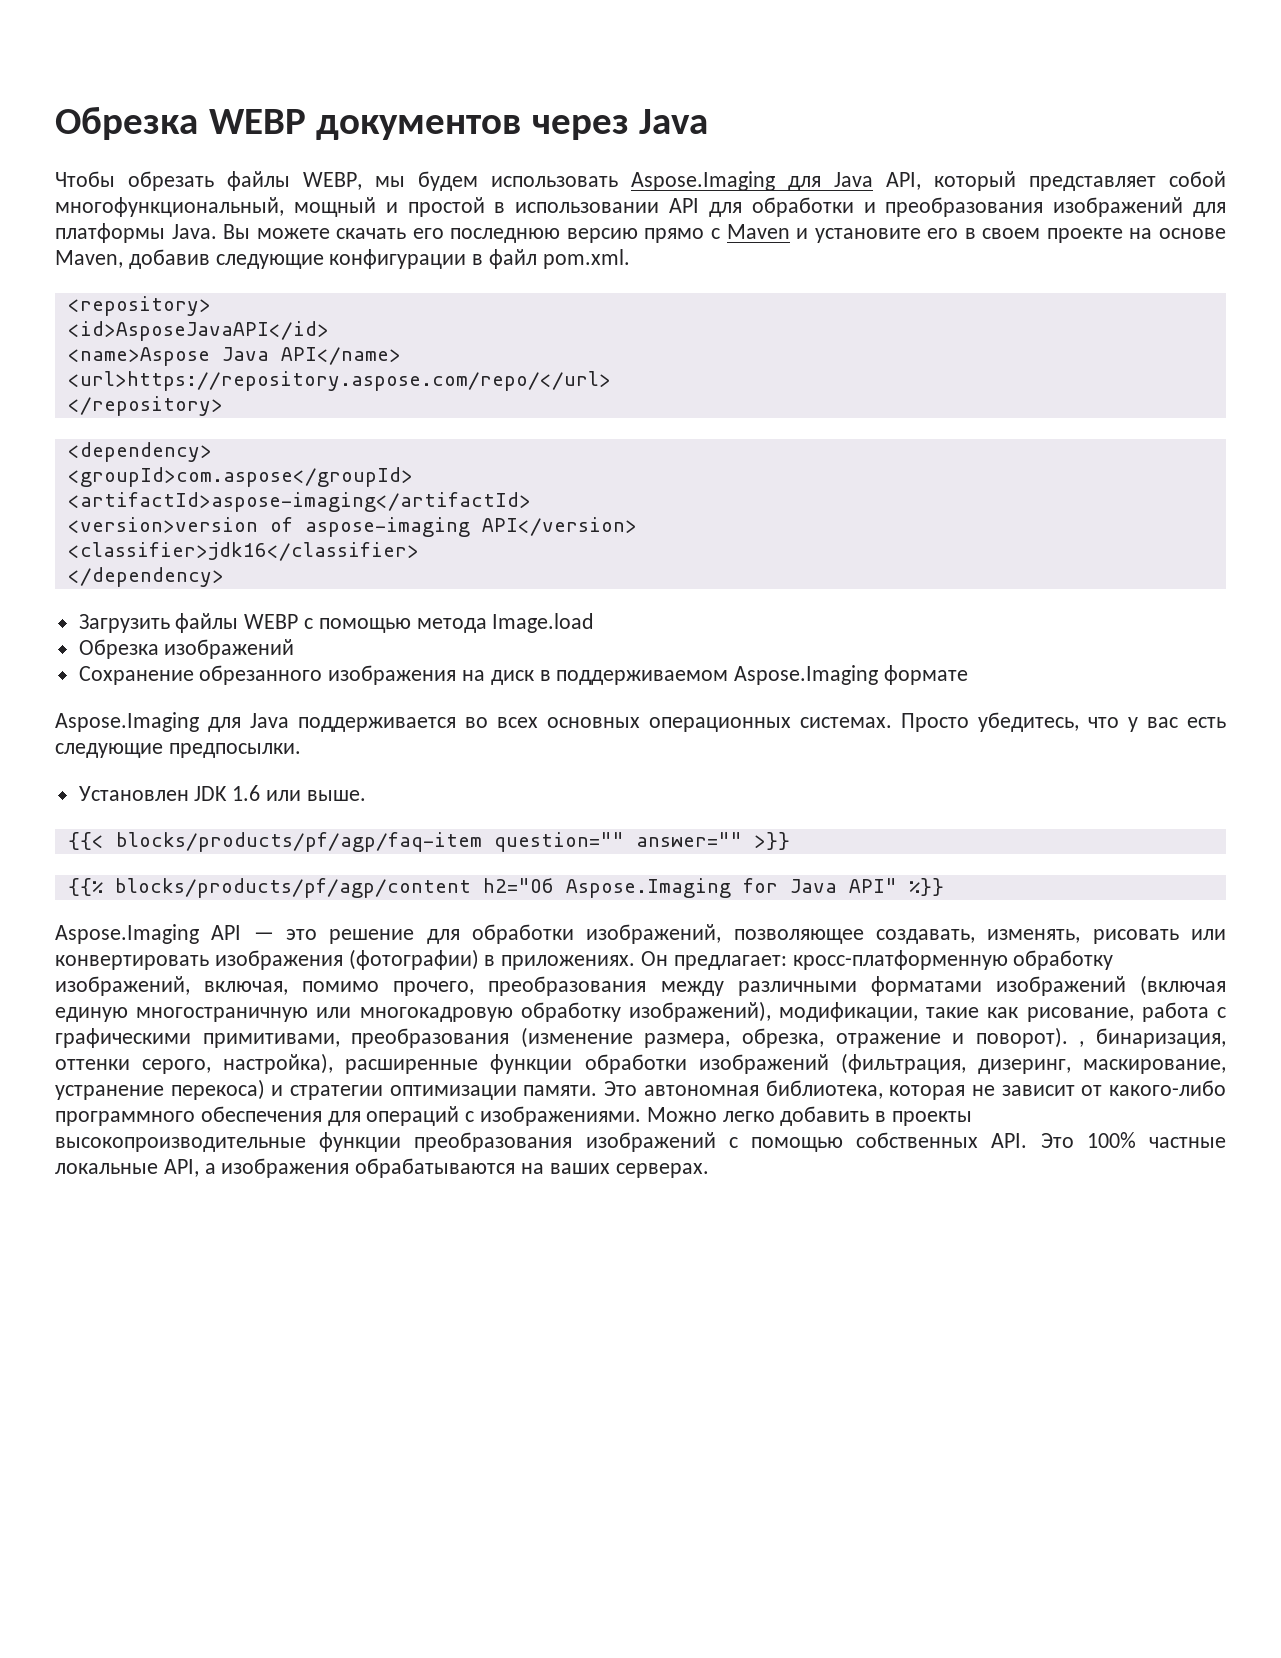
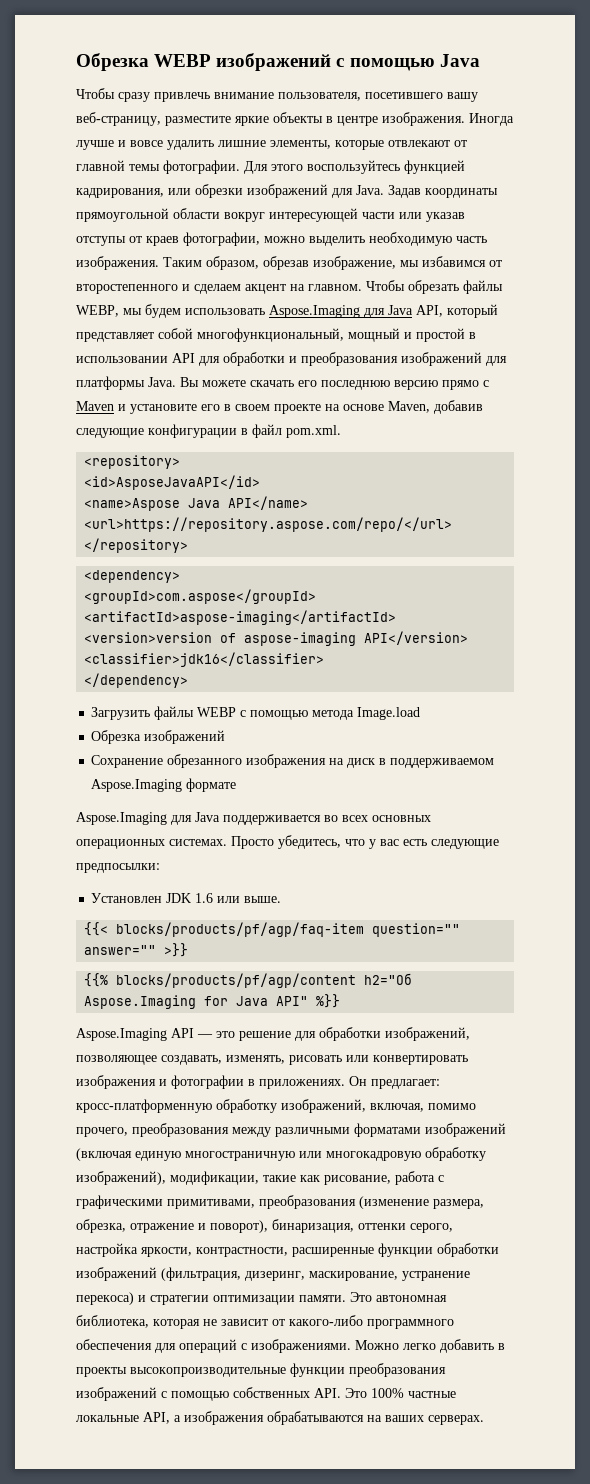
[316,115,629,140] документов через -> [216,53,435,71] изображений с помощью
(115, 179) none -> [118,92,478,102] [76,112,514,126] [76,140,467,150] [76,160,465,174] [76,184,498,198] [76,208,465,222] [76,232,487,246] [76,256,502,270] [76,280,405,294] сразу привлечь внимание пользователя, посетившего вашу веб-страницу, разместите яркие объекты в центре изображения. Иногда лучше и вовсе удалить лишние элементы, которые отвлекают от главной темы фотографии. Для этого воспользуйтесь функцией кадрирования, или обрезки изображений для Java. Задав координаты прямоугольной области вокруг интересующей части или указав отступы от краев фотографии, можно выделить необходимую часть изображения. Таким образом, обрезав изображение, мы избавимся от второстепенного и сделаем акцент на главном. Чтобы
[168,743,301,758] предпосылки. -> [76,863,160,873] предпосылки:
[348,949,479,970] (фотографии) -> [159,1075,244,1089] и фотографии
[975,1027,1085,1048] поворот). , -> [210,1220,268,1233] поворот),
[223,1053,334,1074] настройка), -> [76,1243,288,1257] настройка яркости, контрастности,

